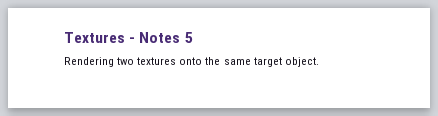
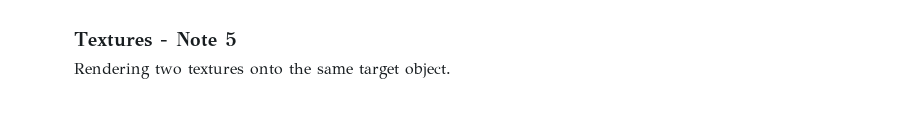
[139,32,181,43] Notes -> [175,32,217,47] Note

